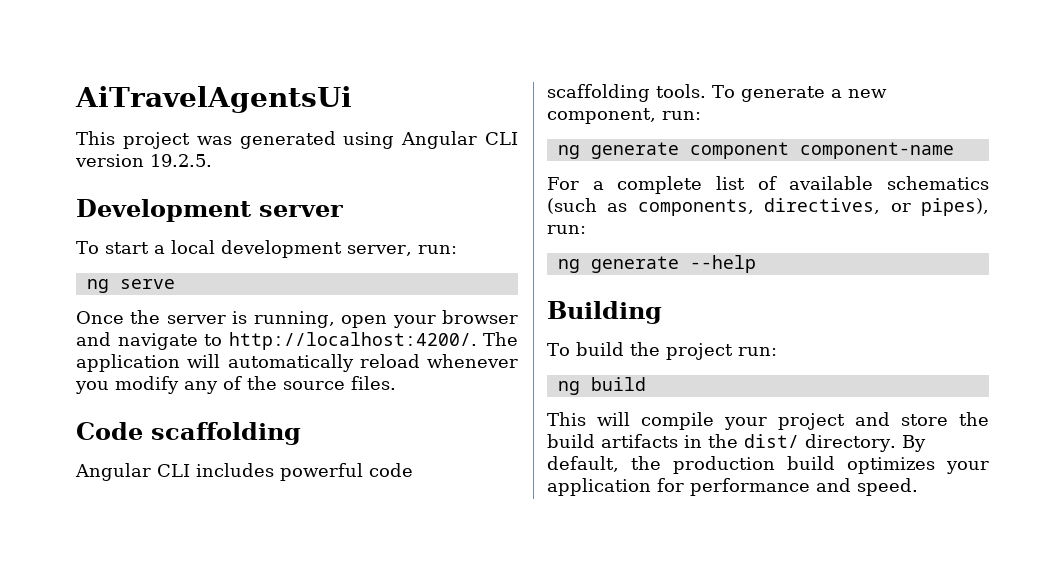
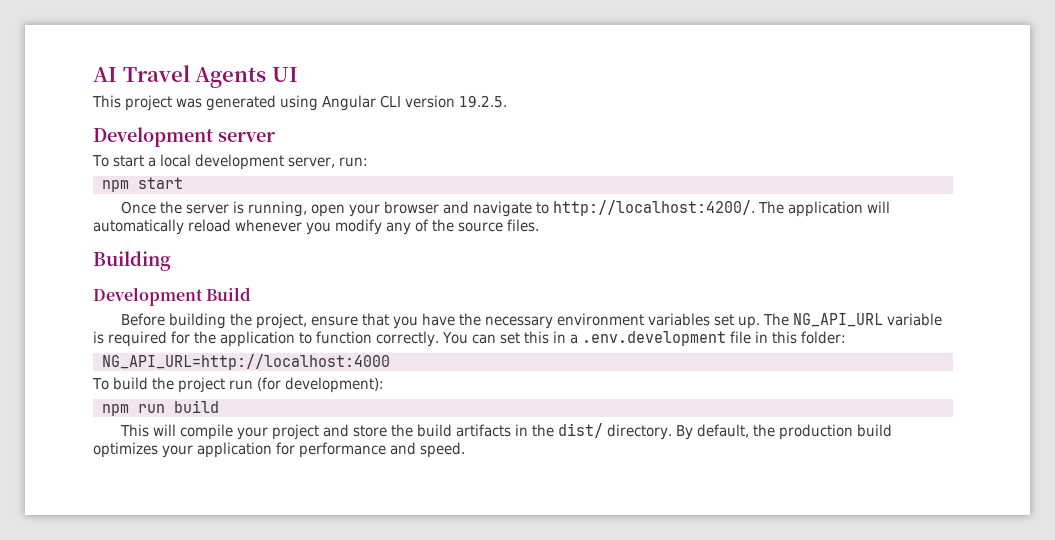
[75,86,352,113] AiTravelAgentsUi -> [93,65,298,88] AI Travel Agents UI
[86,279,175,293] ng serve -> [101,177,183,192] npm start
[76,422,301,445] [75,463,413,481] [547,84,887,102] [547,108,701,124] [557,142,954,159] [547,176,989,194] [547,198,989,216] [547,225,586,234] [557,255,756,273] [547,301,662,324] Code scaffolding // Angular CLI includes powerful code scaffolding tools. To generate a new component, run: // ng generate component component-name // For a complete list of available schematics (such as components, directives, or pipes), run: // ng generate --help // Building -> [93,251,171,271] [93,287,252,306] [121,313,943,329] [93,331,846,347] [101,354,390,370] Building // Development Build // Before building the project, ensure that you have the necessary environment variables set up. The NG_API_URL variable is required for the application to function correctly. You can set this in a .env.development file in this folder: // NG_API_URL=http://localhost:4000
[737,347,777,356] [557,381,580,395] run: // ng -> [228,377,384,393] [101,404,165,416] run (for development): // npm run

